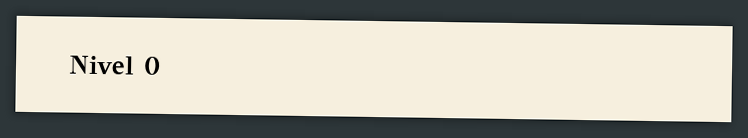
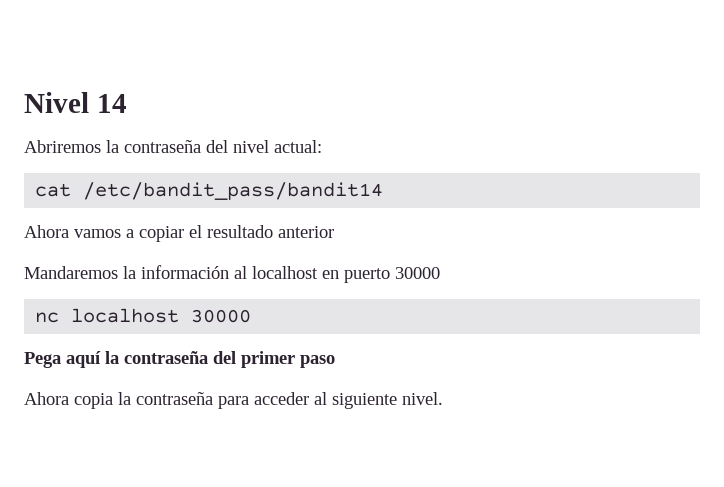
[143,56,161,75] 0 -> [96,94,127,113] [24,140,322,153] [35,182,384,200] [24,225,334,242] [24,265,440,283] [35,308,252,323] [24,351,335,368] [24,392,443,409] 14 // Abriremos la contraseña del nivel actual: // cat /etc/bandit_pass/bandit14 // Ahora vamos a copiar el resultado anterior // Mandaremos la información al localhost en puerto 30000 // nc localhost 30000 // Pega aquí la contraseña del primer paso // Ahora copia la contraseña para acceder al siguiente nivel.

